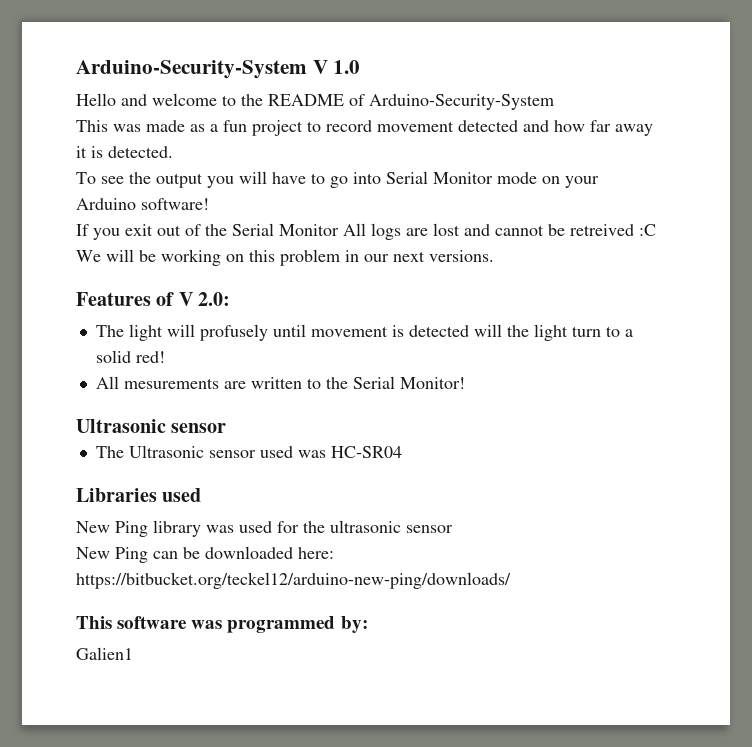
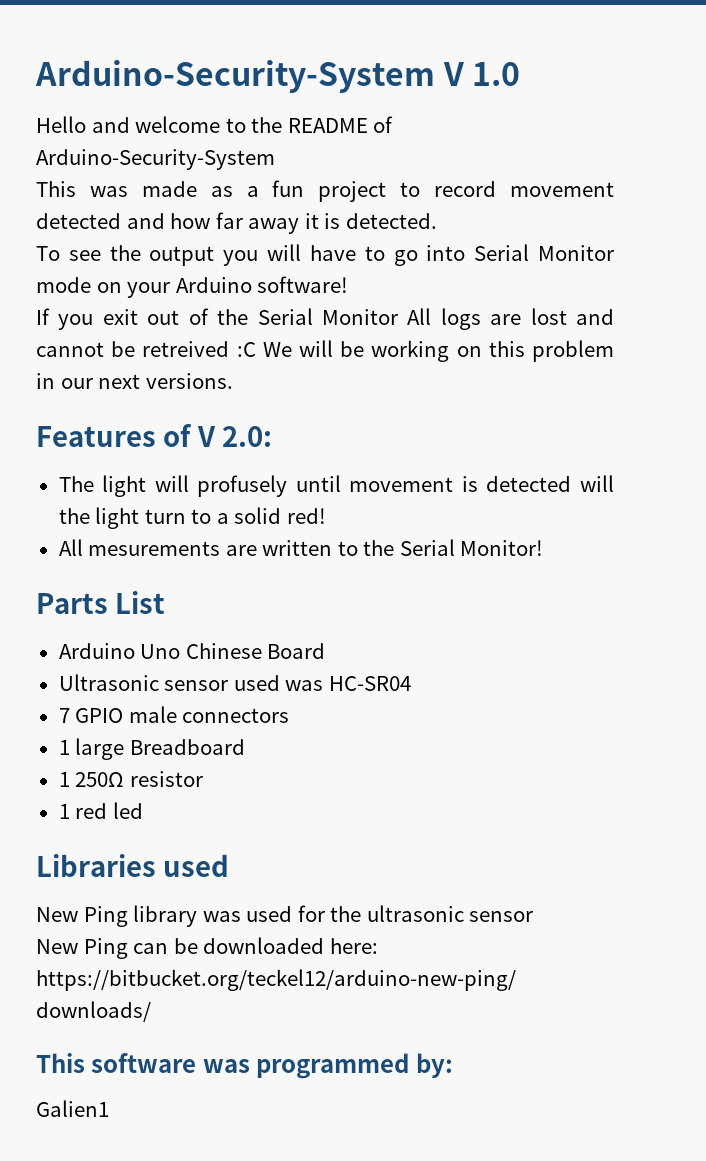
[76,419,227,433] [95,446,124,458] Ultrasonic sensor // The -> [36,591,166,614] [58,643,326,659] Parts List // Arduino Uno Chinese Board //
(402, 452) none -> [58,706,290,723] [58,738,245,760] [58,771,203,787] [58,802,143,819] // 7 GPIO male connectors // 1 large Breadboard // 1 250Ω resistor // 1 red led

